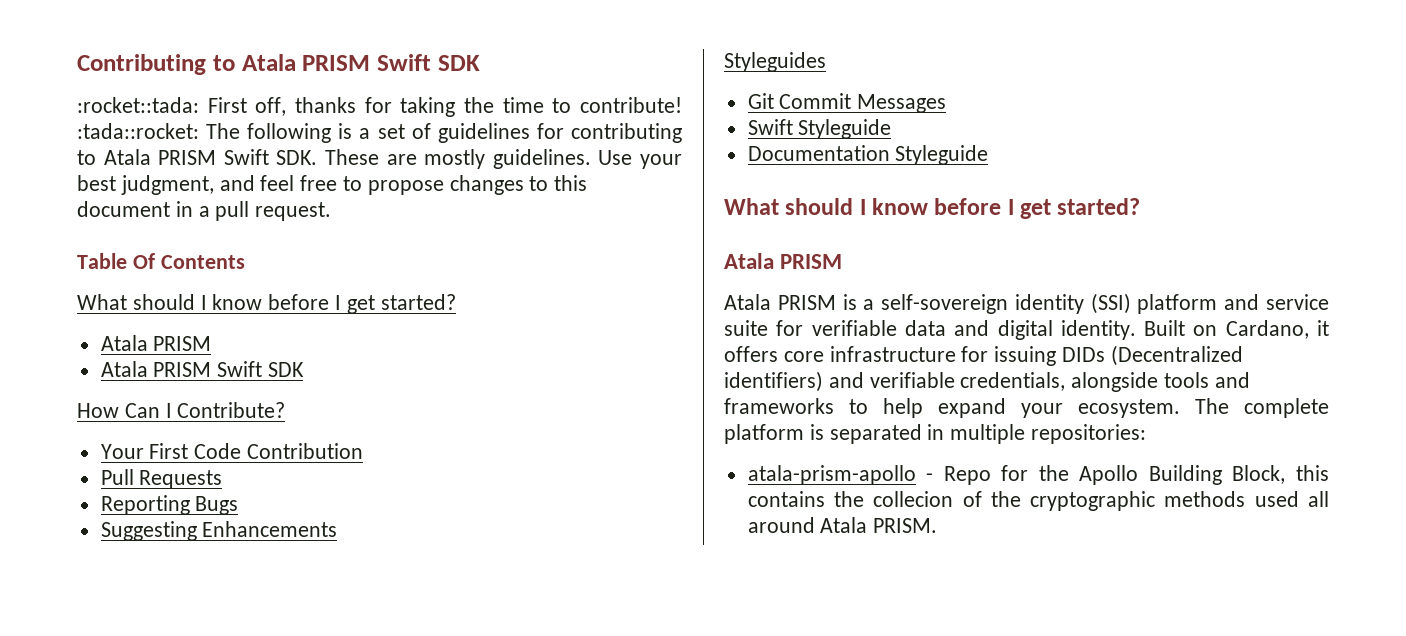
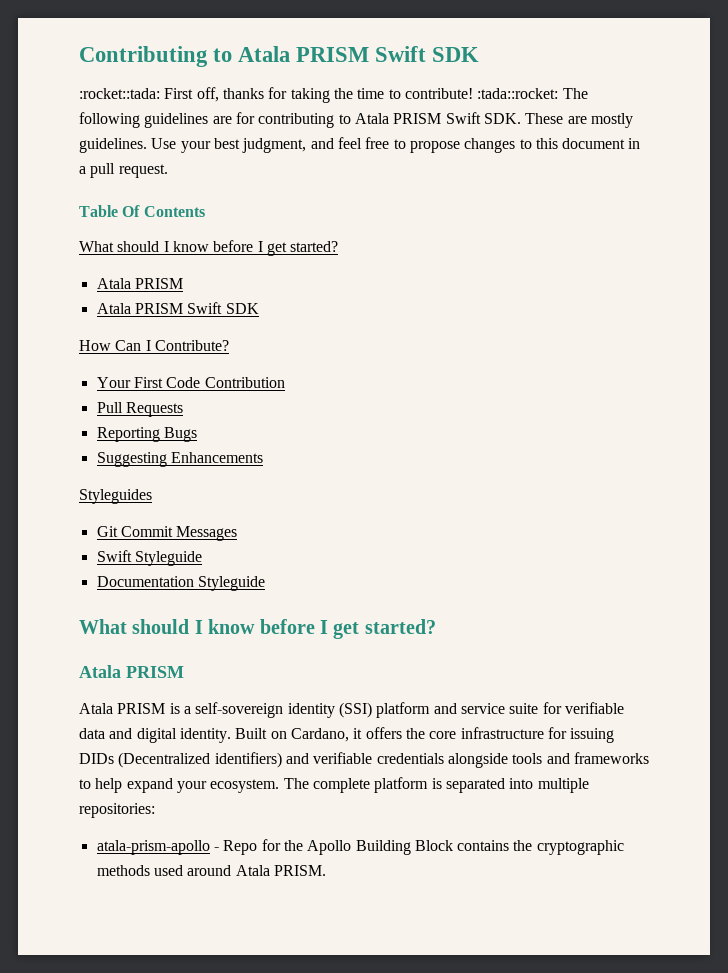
[338,123,530,143] is a set of guidelines -> [144,113,232,128] guidelines are
(778, 354) none -> [405,728,425,739] the
[960,372,1066,391] credentials, -> [376,753,444,764] credentials
[927,424,945,440] in -> [509,778,534,789] into
[1232,465,1329,484] [747,491,982,507] Block, this contains the collecion of -> [414,840,510,851] Block contains
[1308,491,1329,507] all -> (183, 870) none

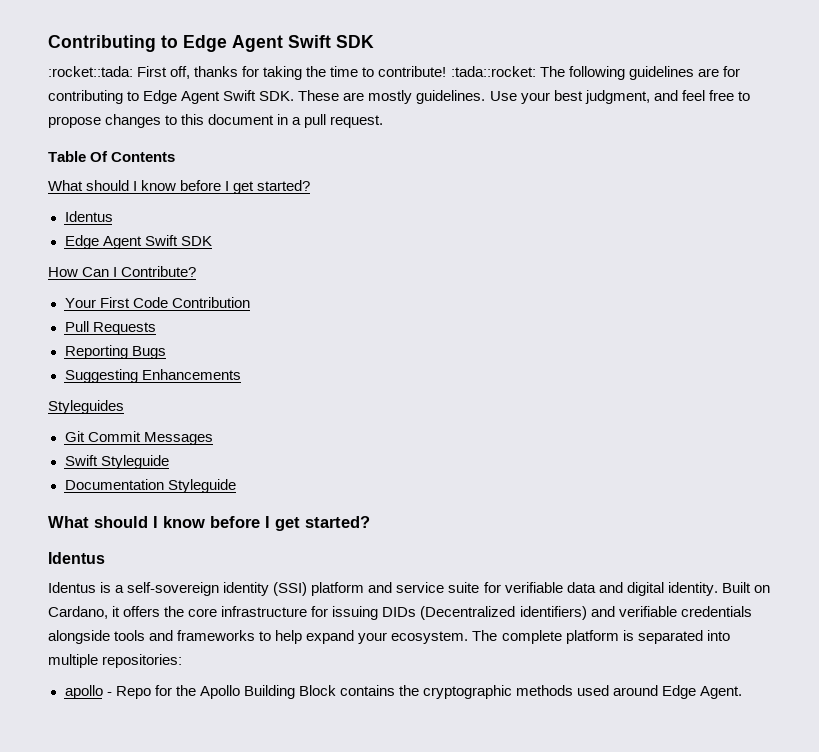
[238,46,370,62] Atala PRISM -> [183,35,283,52] Edge Agent
[354,113,442,124] Atala PRISM -> [143,90,221,104] Edge Agent
[96,278,183,289] [96,303,183,314] Atala PRISM // Atala PRISM -> [64,211,113,222] [64,235,142,249] Identus // Edge Agent
[79,665,184,678] [79,703,166,714] Atala PRISM // Atala PRISM -> [48,552,105,564] [48,582,96,593] Identus // Identus
[96,840,210,855] atala-prism-apollo -> [64,685,103,699] apollo
[235,865,326,876] Atala PRISM. -> [662,685,743,699] Edge Agent.

